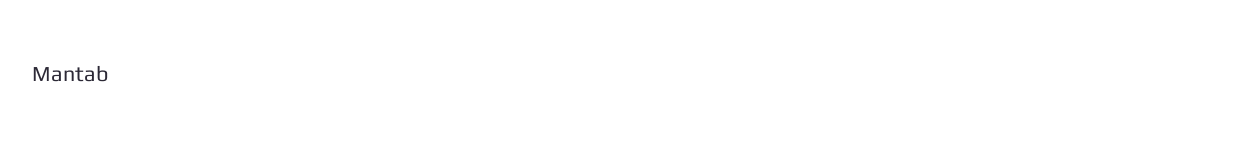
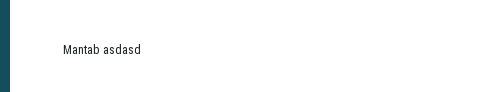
(108, 73) none -> [103,44,142,54] asdasd

